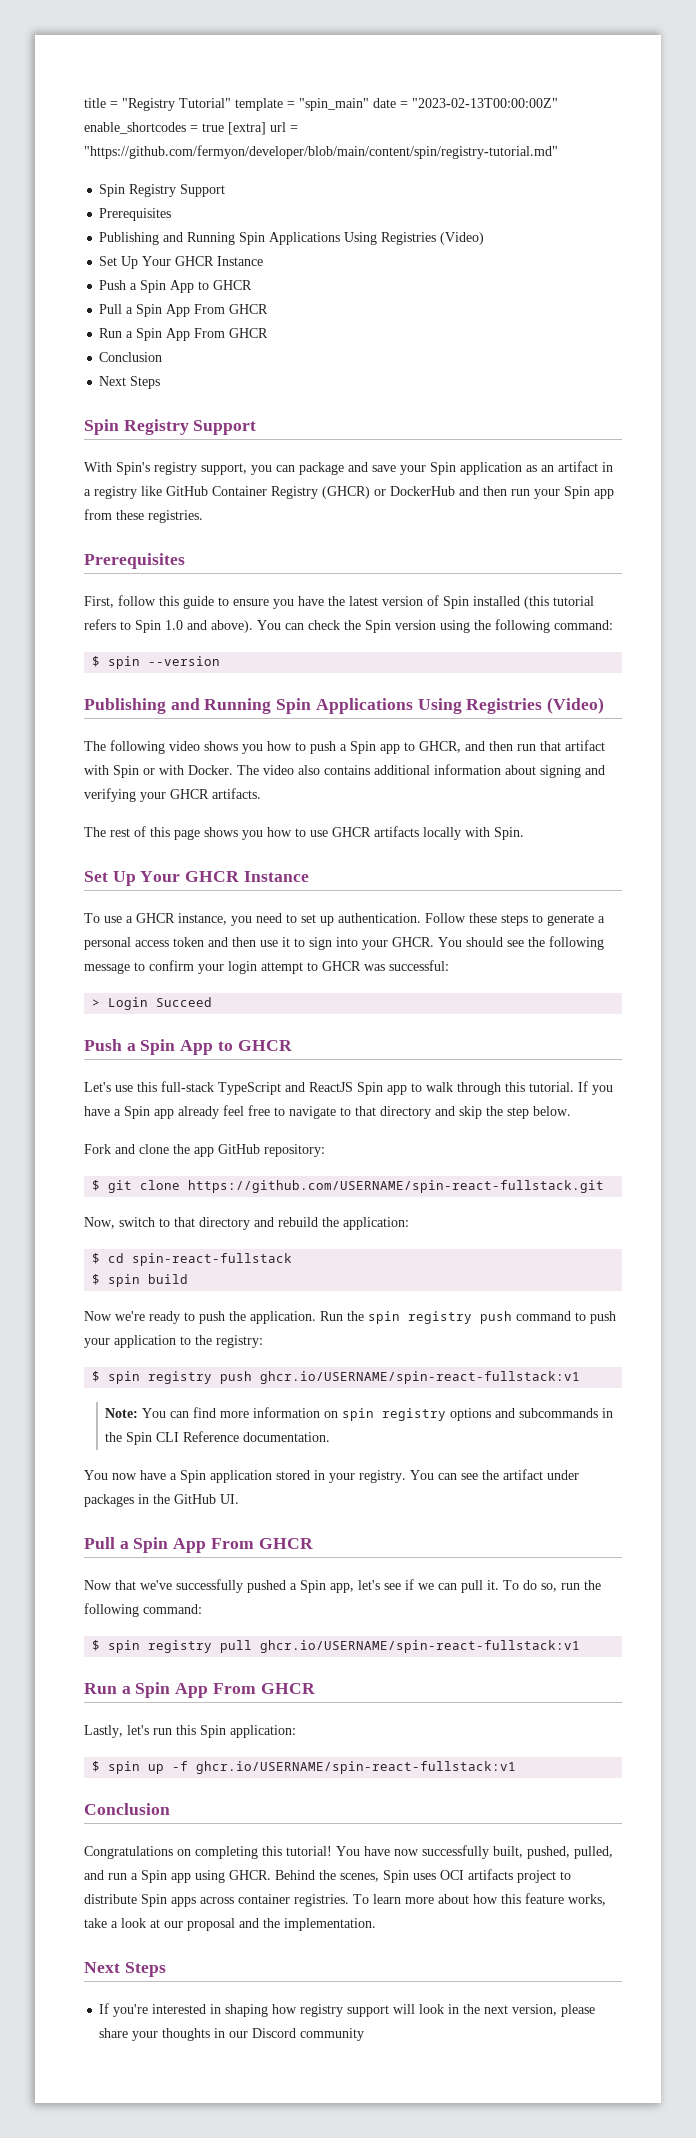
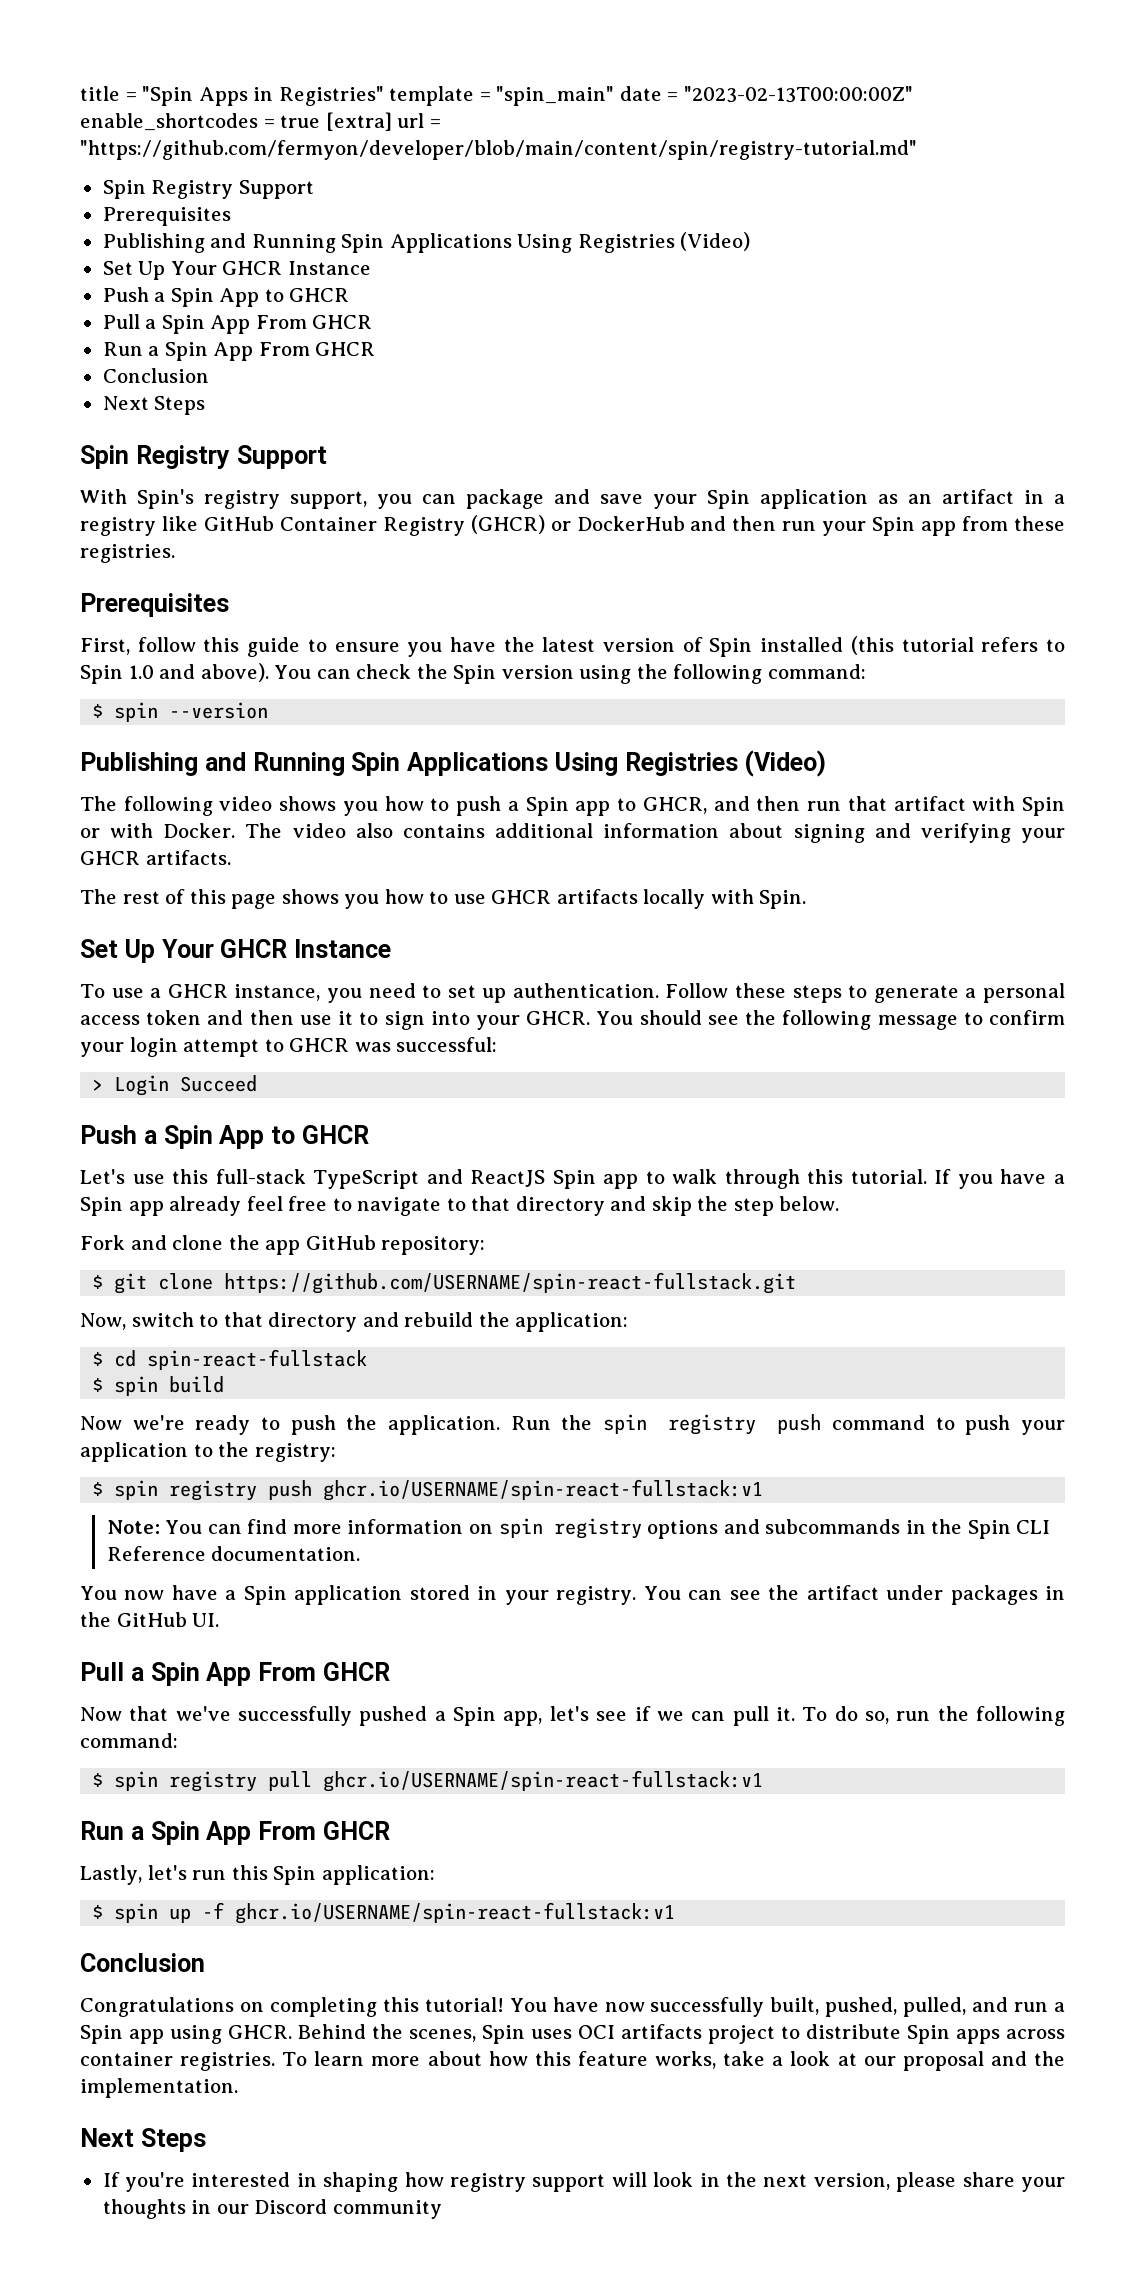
[122,98,231,111] "Registry Tutorial" -> [142,86,384,106] "Spin Apps in Registries"

